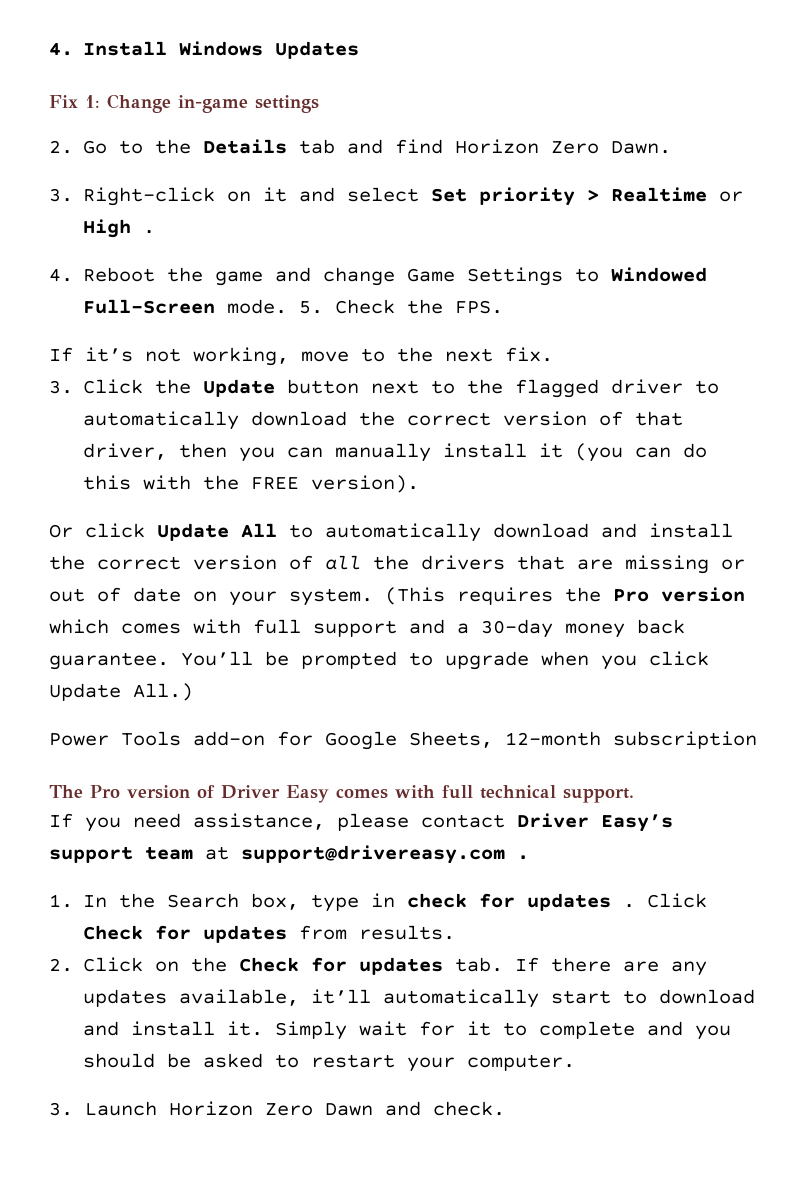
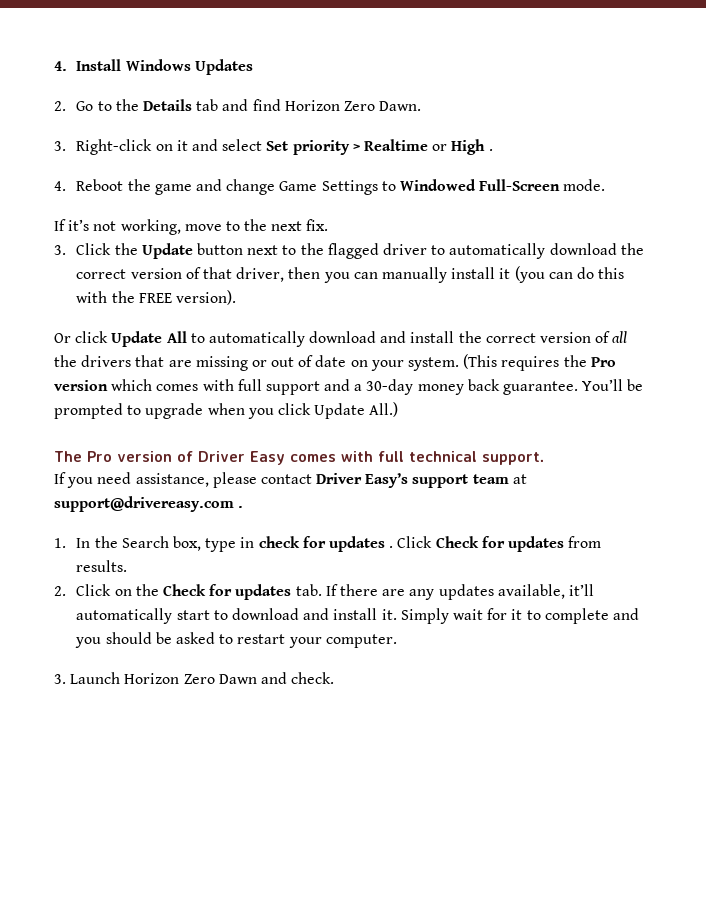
[49,94,319,113] // Fix 1: Change in-game settings -> (253, 67) none
[299,299,504,314] 5. Check the FPS. -> (606, 185) none
[49,731,757,750] // Power Tools add-on for Google Sheets, 12-month subscription -> (399, 409) none

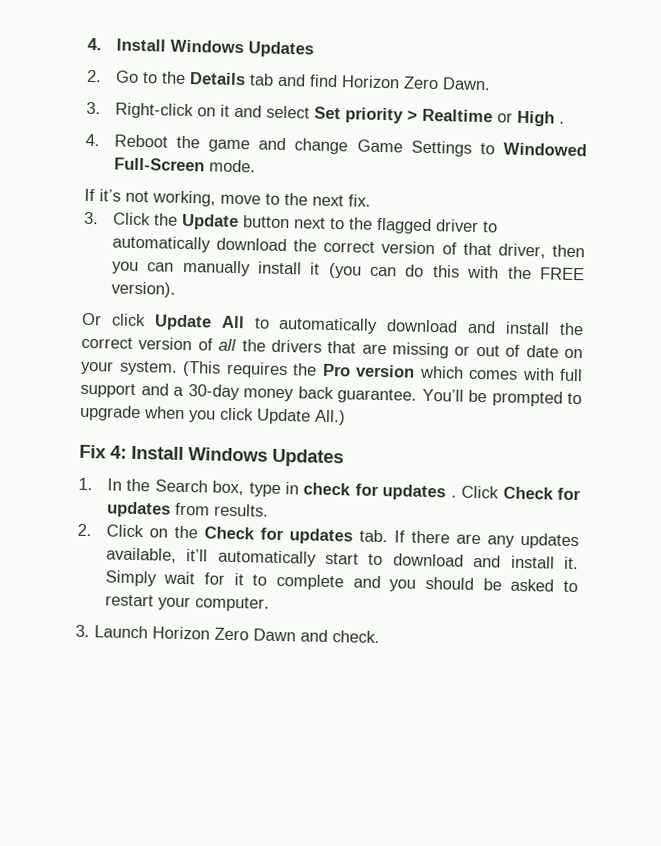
[54,451,544,465] [54,472,527,488] [54,496,244,512] The Pro version of Driver Easy comes with full technical support. // If you need assistance, please contact Driver Easy’s support team at support@drivereasy.com . -> [79,444,344,468] Fix 4: Install Windows Updates

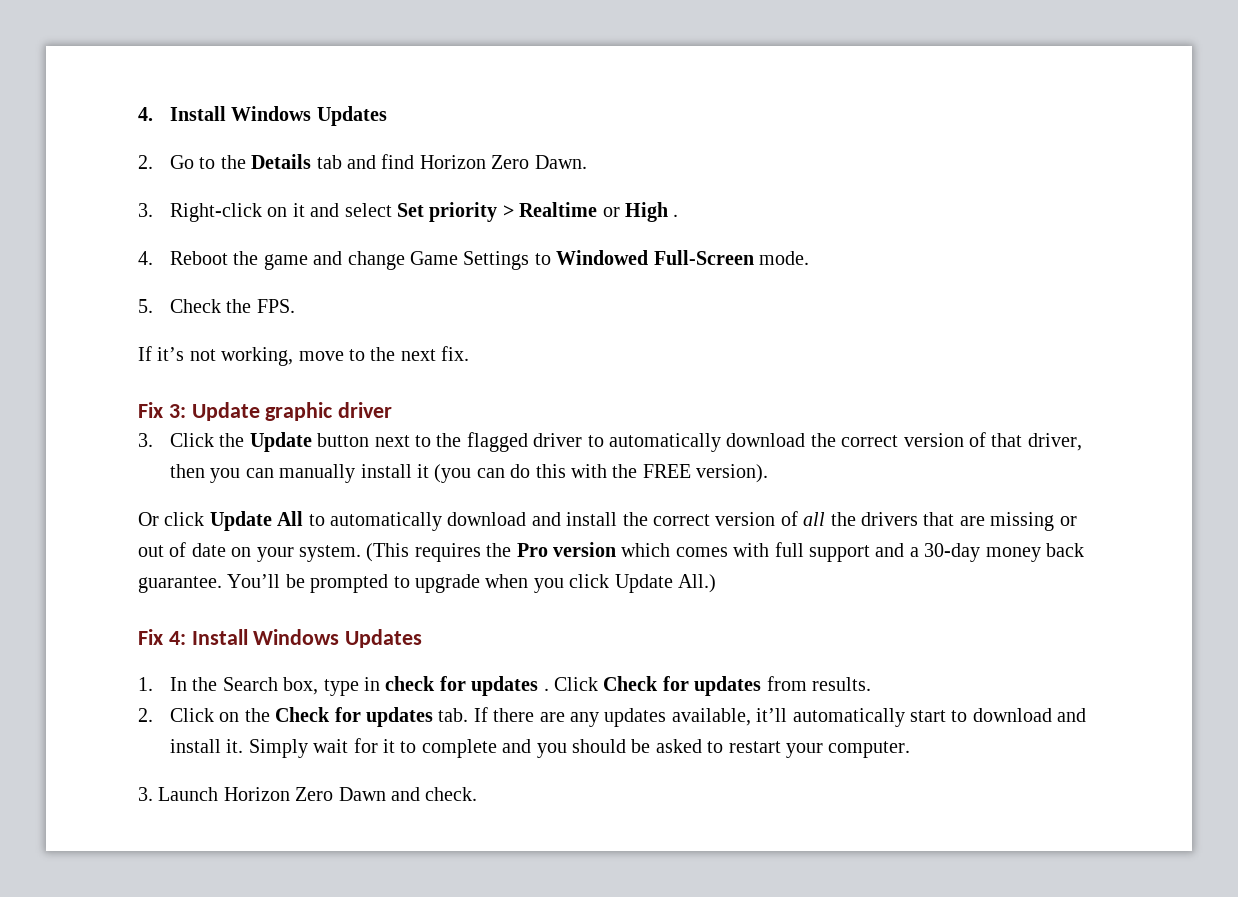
(256, 166) none -> [138,299,295,313] // 5. Check the FPS.
(371, 200) none -> [138,402,393,421] // Fix 3: Update graphic driver

